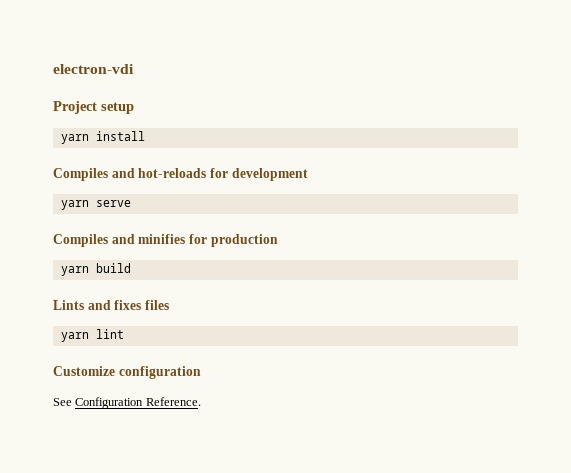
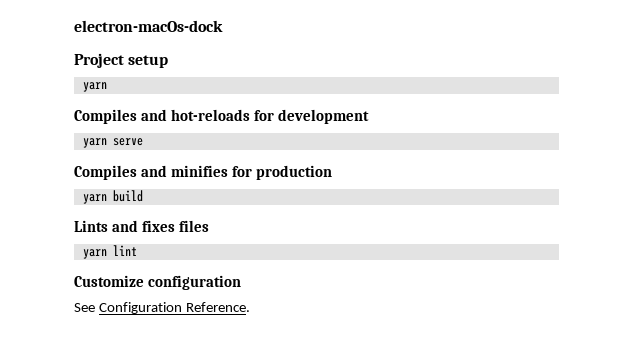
[53,64,134,74] electron-vdi -> [74,20,223,32] electron-macOs-dock
[95,131,145,141] install -> (107, 87) none

